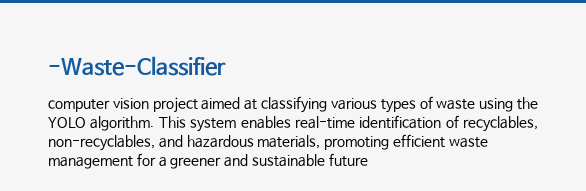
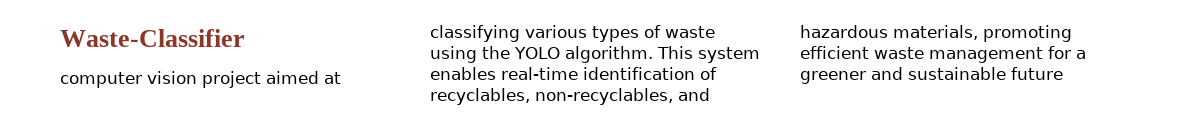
[48,56,226,76] -Waste-Classifier -> [60,29,245,47] Waste-Classifier

